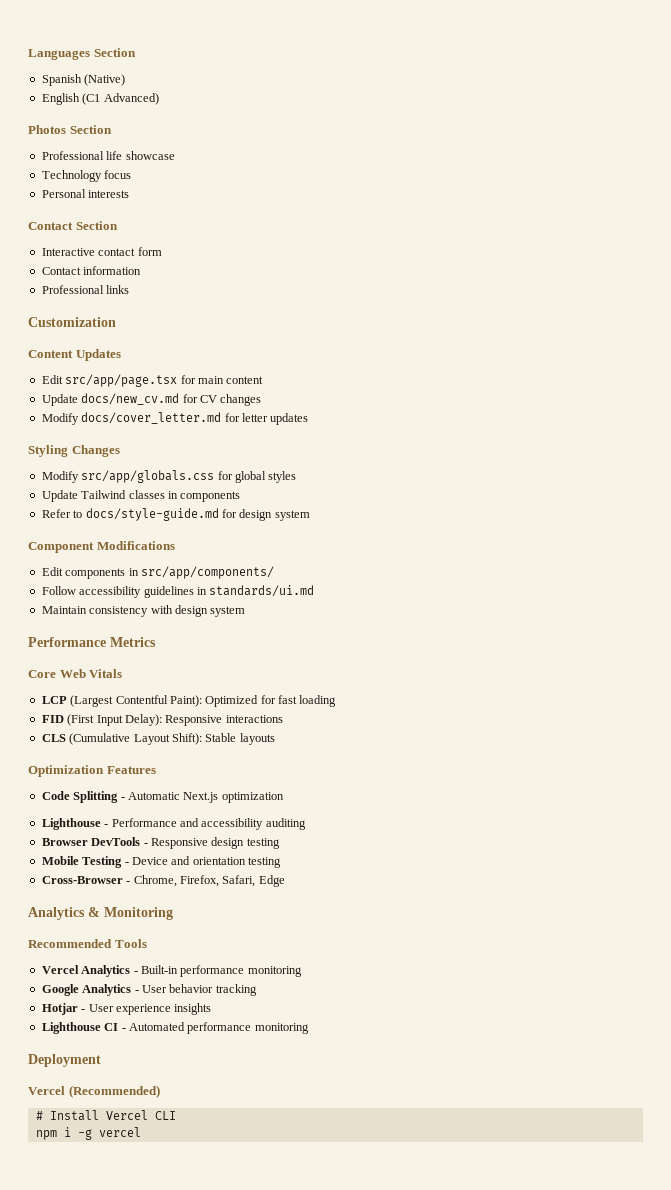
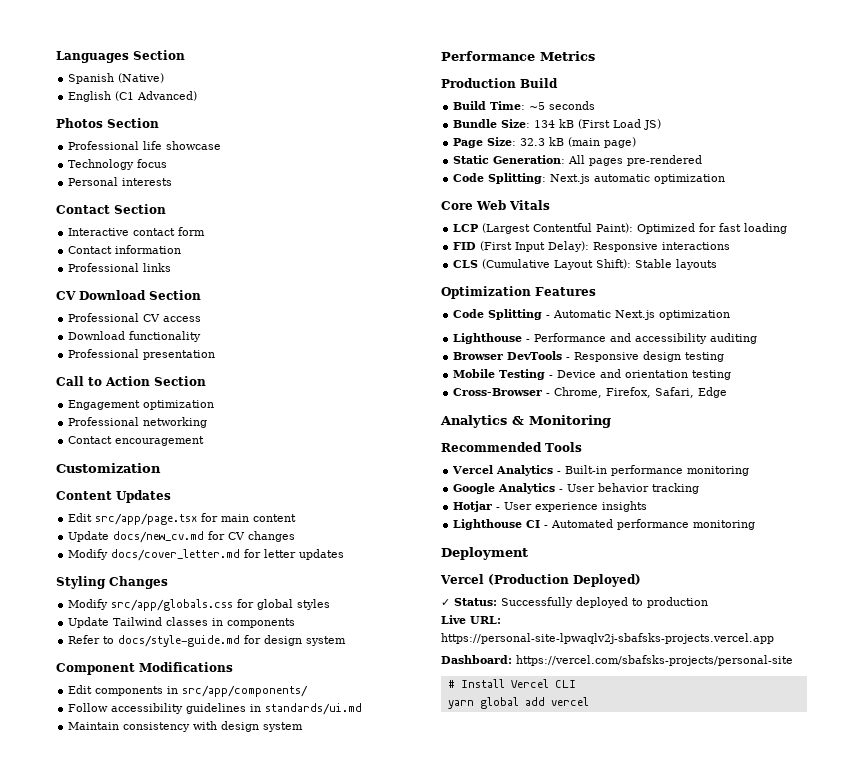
(130, 289) none -> [56,290,201,300] [68,313,202,322] [68,331,202,342] [68,349,216,360] [56,376,206,386] [68,400,215,410] [68,417,208,428] [68,436,205,446] // CV Download Section // Professional CV access // Download functionality // Professional presentation // Call to Action Section // Engagement optimization // Professional networking // Contact encouragement
(156, 642) none -> [441,78,558,88] [453,101,596,110] [453,119,662,130] [453,137,637,148] [453,155,703,166] [453,173,726,184] // Production Build // Build Time: ~5 seconds // Bundle Size: 134 kB (First Load JS) // Page Size: 32.3 kB (main page) // Static Generation: All pages pre-rendered // Code Splitting: Next.js automatic optimization
[68,1085,160,1098] (Recommended) -> [487,574,641,587] [441,597,708,608] [441,615,501,624] [441,633,774,644] [441,655,793,666] (Production Deployed) // ✓ Status: Successfully deployed to production // Live URL: https://personal-site-lpwaqlv2j-sbafsks-projects.vercel.app // Dashboard: https://vercel.com/sbafsks-projects/personal-site
[35,1127,92,1140] npm i -g -> [447,697,545,709] yarn global add

